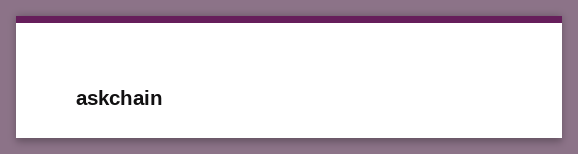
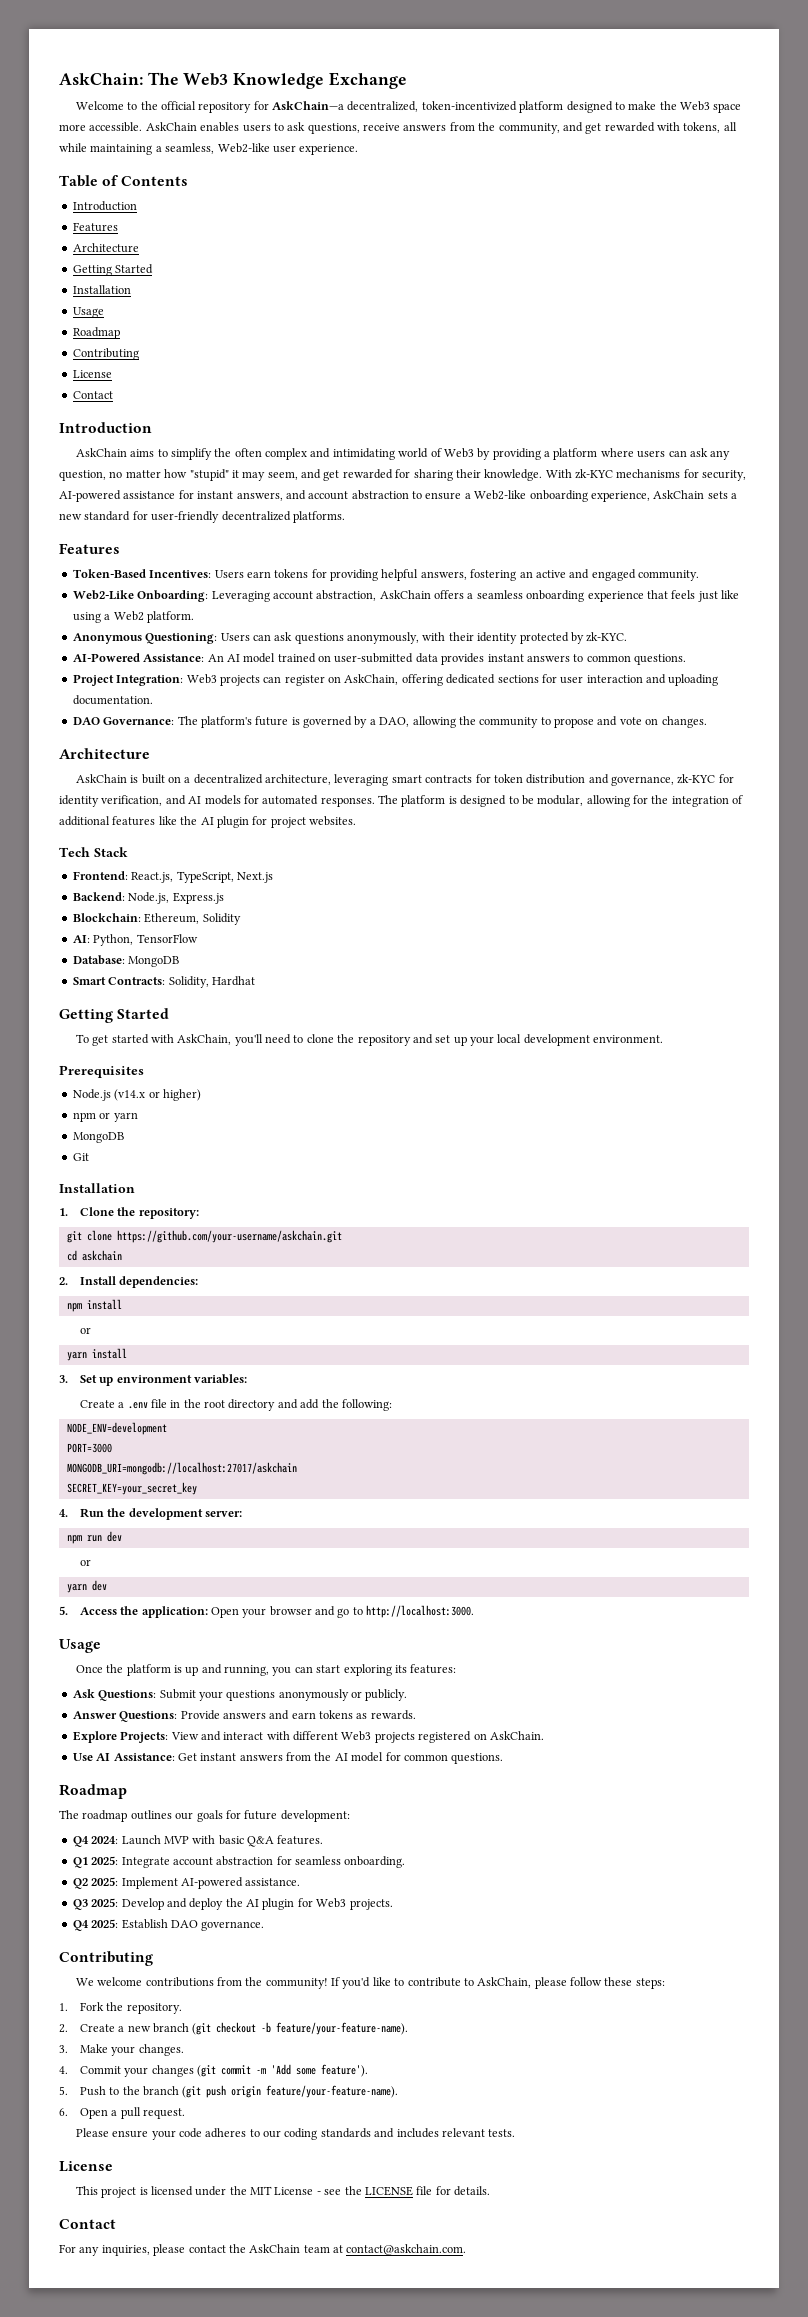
[76,90,163,105] askchain -> [59,72,407,89] [75,101,742,113] [59,122,737,134] [59,143,359,155] [59,175,189,187] [72,201,137,211] [72,222,118,232] [72,243,139,253] [72,264,154,276] [72,285,131,294] [72,307,104,318] [72,327,120,339] [72,348,139,360] [72,370,112,378] [72,391,113,399] [59,422,152,433] [75,448,731,460] [59,469,747,481] [59,490,737,502] [59,511,345,523] [59,543,120,554] [72,569,699,581] [72,590,739,602] [72,611,194,623] [72,632,628,644] [72,653,686,665] [72,674,719,686] [72,695,153,705] [72,716,707,728] [59,748,150,759] [75,774,734,786] [59,795,744,807] [59,816,356,828] [59,847,128,857] [72,871,273,883] [72,892,224,904] [72,913,241,925] [72,934,198,946] [72,955,180,967] [72,976,255,988] [59,1008,170,1023] [75,1034,664,1046] [59,1065,144,1078] [72,1089,201,1101] [72,1112,138,1122] [72,1132,124,1143] [72,1153,89,1161] [59,1183,135,1193] [59,1207,199,1219] [66,1230,342,1243] [66,1250,122,1261] [59,1276,199,1288] [66,1299,122,1312] [79,1327,91,1334] [66,1348,127,1361] [59,1374,247,1386] [79,1399,392,1411] [66,1422,167,1435] [66,1443,112,1453] [66,1462,297,1475] [66,1482,197,1495] [59,1508,242,1520] [66,1531,122,1544] [79,1559,91,1566] [66,1580,107,1593] [59,1605,475,1618] [59,1639,101,1653] [75,1664,457,1676] [72,1689,408,1701] [72,1710,416,1722] [72,1731,544,1743] [72,1752,504,1764] [59,1784,127,1799] [59,1810,350,1822] [72,1835,324,1847] [72,1856,406,1868] [72,1877,301,1889] [72,1898,393,1910] [72,1919,265,1931] [59,1951,153,1966] [75,1977,665,1989] [59,2002,182,2014] [59,2022,409,2035] [59,2044,184,2056] [59,2064,368,2077] [59,2085,399,2098] [59,2107,185,2119] [75,2128,516,2140] [59,2161,113,2172] [75,2186,491,2198] [59,2219,116,2229] [59,2244,467,2256] AskChain: The Web3 Knowledge Exchange // Welcome to the official repository for AskChain—a decentralized, token-incentivized platform designed to make the Web3 space more accessible. AskChain enables users to ask questions, receive answers from the community, and get rewarded with tokens, all while maintaining a seamless, Web2-like user experience. // Table of Contents // Introduction // Features // Architecture // Getting Started // Installation // Usage // Roadmap // Contributing // License // Contact // Introduction // AskChain aims to simplify the often complex and intimidating world of Web3 by providing a platform where users can ask any question, no matter how "stupid" it may seem, and get rewarded for sharing their knowledge. With zk-KYC mechanisms for security, AI-powered assistance for instant answers, and account abstraction to ensure a Web2-like onboarding experience, AskChain sets a new standard for user-friendly decentralized platforms. // Features // Token-Based Incentives: Users earn tokens for providing helpful answers, fostering an active and engaged community. // Web2-Like Onboarding: Leveraging account abstraction, AskChain offers a seamless onboarding experience that feels just like using a Web2 platform. // Anonymous Questioning: Users can ask questions anonymously, with their identity protected by zk-KYC. // AI-Powered Assistance: An AI model trained on user-submitted data provides instant answers to common questions. // Project Integration: Web3 projects can register on AskChain, offering dedicated sections for user interaction and uploading documentation. // DAO Governance: The platform's future is governed by a DAO, allowing the community to propose and vote on changes. // Architecture // AskChain is built on a decentralized architecture, leveraging smart contracts for token distribution and governance, zk-KYC for identity verification, and AI models for automated responses. The platform is designed to be modular, allowing for the integration of additional features like the AI plugin for project websites. // Tech Stack // Frontend: React.js, TypeScript, Next.js // Backend: Node.js, Express.js // Blockchain: Ethereum, Solidity // AI: Python, TensorFlow // Database: MongoDB // Smart Contracts: Solidity, Hardhat // Getting Started // To get started with AskChain, you'll need to clone the repository and set up your local development environment. // Prerequisites // Node.js (v14.x or higher) // npm or yarn // MongoDB // Git // Installation // 1. Clone the repository: // git clone https://github.com/your-username/askchain.git // cd askchain // 2. Install dependencies: // npm install // or // yarn install // 3. Set up environment variables: // Create a .env file in the root directory and add the following: // NODE_ENV=development // PORT=3000 // MONGODB_URI=mongodb://localhost:27017/askchain // SECRET_KEY=your_secret_key // 4. Run the development server: // npm run dev // or // yarn dev // 5. Access the application: Open your browser and go to http://localhost:3000. // Usage // Once the platform is up and running, you can start exploring its features: // Ask Questions: Submit your questions anonymously or publicly. // Answer Questions: Provide answers and earn tokens as rewards. // Explore Projects: View and interact with different Web3 projects registered on AskChain. // Use AI Assistance: Get instant answers from the AI model for common questions. // Roadmap // The roadmap outlines our goals for future development: // Q4 2024: Launch MVP with basic Q&A features. // Q1 2025: Integrate account abstraction for seamless onboarding. // Q2 2025: Implement AI-powered assistance. // Q3 2025: Develop and deploy the AI plugin for Web3 projects. // Q4 2025: Establish DAO governance. // Contributing // We welcome contributions from the community! If you'd like to contribute to AskChain, please follow these steps: // 1. Fork the repository. // 2. Create a new branch (git checkout -b feature/your-feature-name). // 3. Make your changes. // 4. Commit your changes (git commit -m 'Add some feature'). // 5. Push to the branch (git push origin feature/your-feature-name). // 6. Open a pull request. // Please ensure your code adheres to our coding standards and includes relevant tests. // License // This project is licensed under the MIT License - see the LICENSE file for details. // Contact // For any inquiries, please contact the AskChain team at contact@askchain.com.

